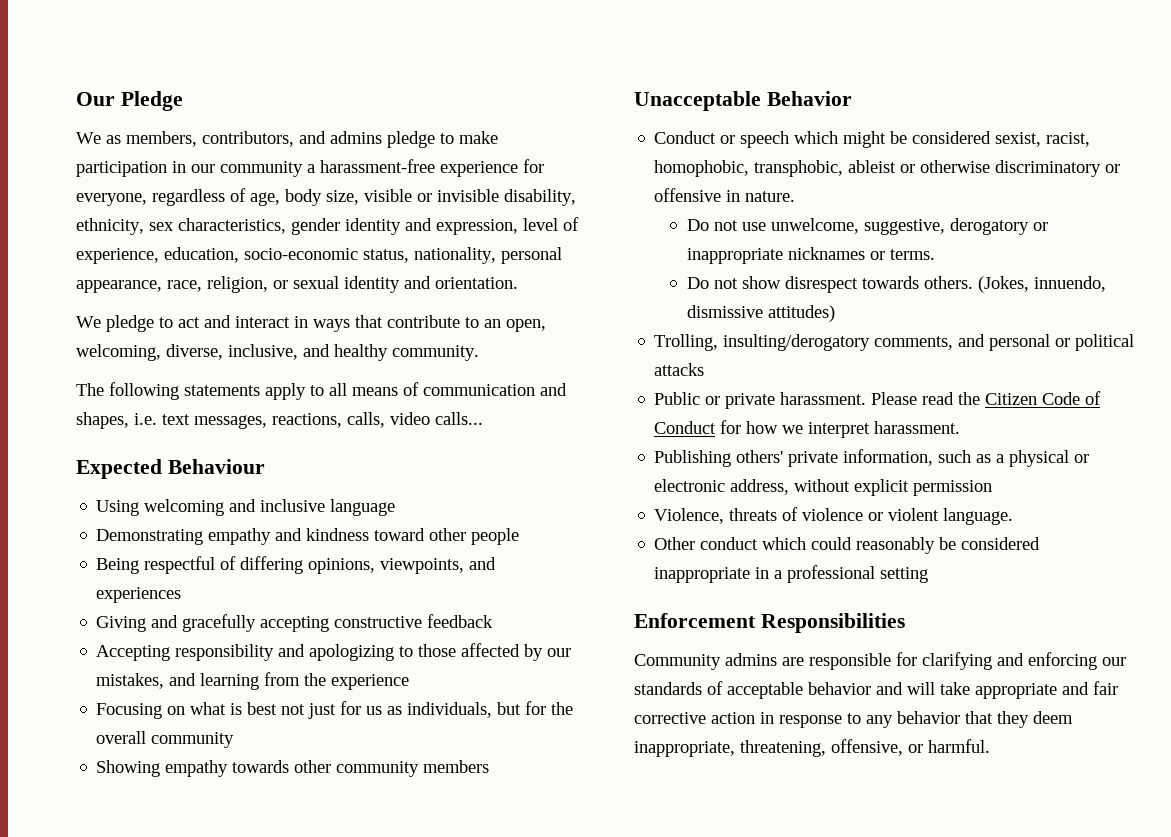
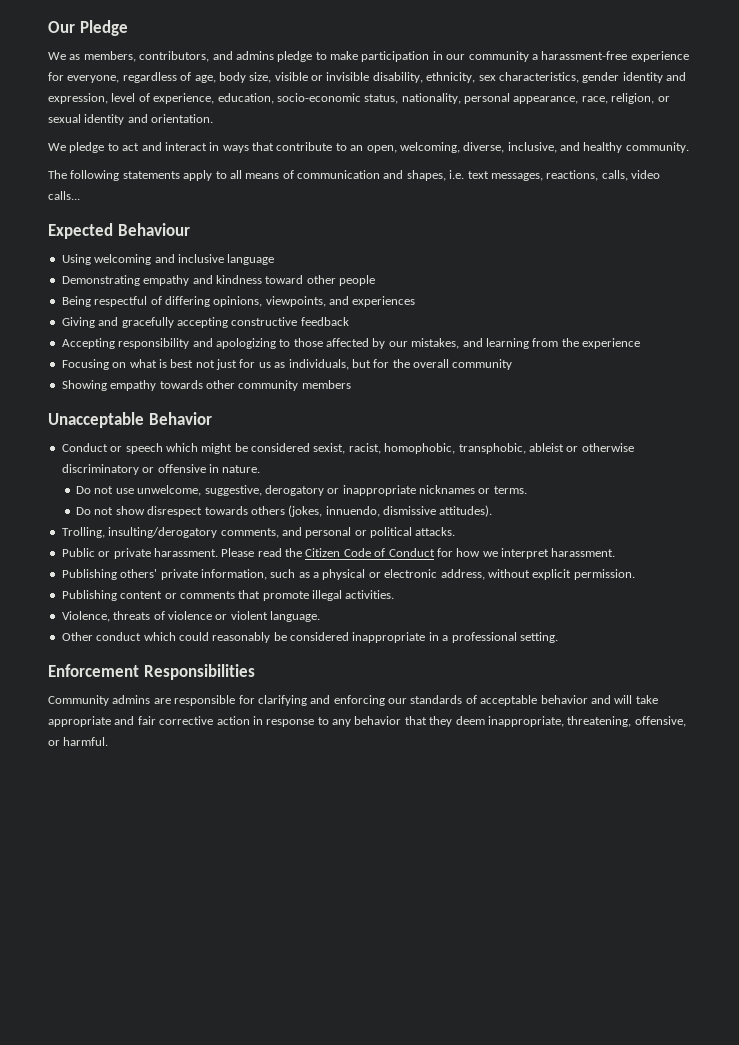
[923,276,1029,293] others. (Jokes, -> [250,505,323,517] others (jokes,
[767,305,835,322] attitudes) -> [439,505,493,517] attitudes).
[654,363,705,376] attacks -> [415,527,456,536] attacks.
[913,480,993,496] permission -> [573,569,635,580] [61,590,395,601] permission. // Publishing content or comments that promote illegal activities.
[880,567,929,583] setting -> [519,632,558,643] setting.

